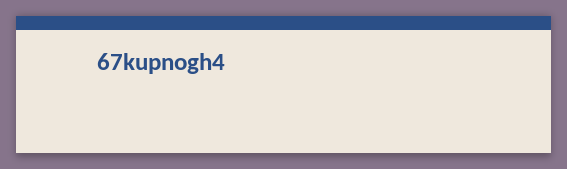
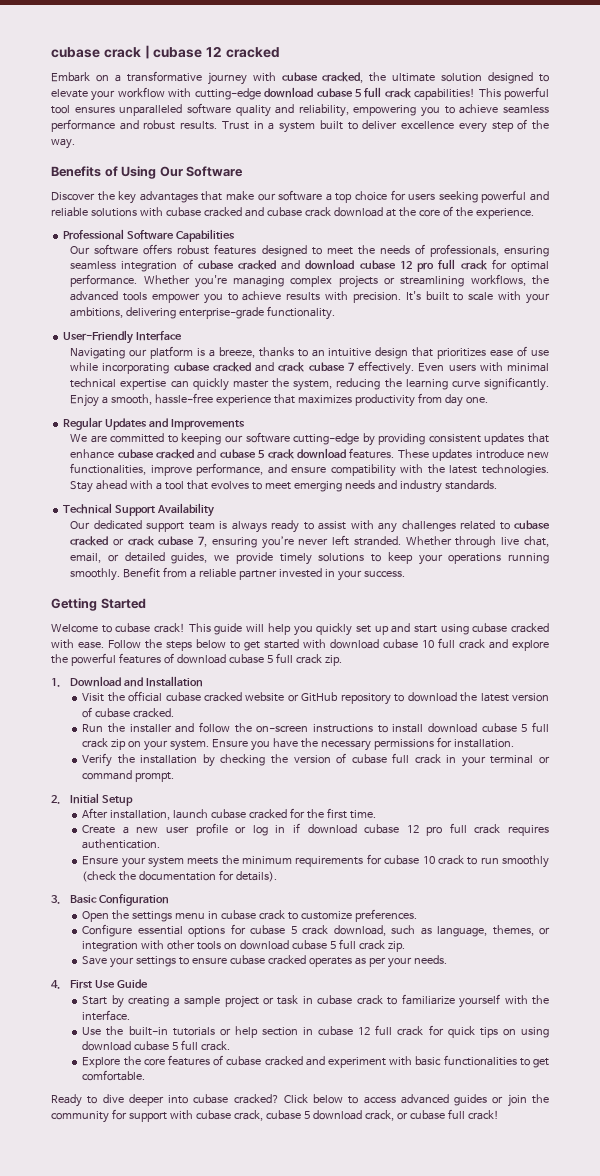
[97,53,225,74] 67kupnogh4 -> [51,45,280,59] [51,71,550,85] [51,87,550,101] [51,103,549,117] [51,119,549,133] [51,138,75,149] [51,166,244,179] [51,190,550,204] [51,206,534,219] [63,229,236,242] [70,244,549,257] [70,259,549,272] [70,274,549,288] [70,291,550,304] [70,306,336,320] [63,330,183,344] [70,346,549,359] [70,361,549,375] [70,377,549,391] [70,393,488,407] [63,417,246,430] [70,432,549,446] [70,448,550,461] [70,463,549,477] [70,480,497,493] [63,503,215,517] [70,520,551,533] [70,535,549,549] [70,552,549,565] [70,567,405,581] [51,598,146,611] [51,623,549,636] [51,638,549,651] [51,653,342,666] [51,676,204,687] [82,691,550,705] [82,707,175,718] [82,722,549,733] [82,737,514,751] [82,753,550,767] [82,770,175,782] [51,793,134,806] [82,808,377,820] [82,823,549,836] [82,839,161,849] [82,854,549,868] [82,870,278,882] [51,894,170,906] [82,909,418,922] [82,924,551,937] [82,939,405,952] [82,955,447,968] [51,979,149,989] [82,994,549,1008] [82,1010,131,1021] [82,1025,549,1038] [82,1040,231,1051] [82,1055,550,1068] [82,1070,146,1081] [51,1094,549,1107] [51,1109,499,1123] cubase crack | cubase 12 cracked // Embark on a transformative journey with cubase cracked, the ultimate solution designed to elevate your workflow with cutting-edge download cubase 5 full crack capabilities! This powerful tool ensures unparalleled software quality and reliability, empowering you to achieve seamless performance and robust results. Trust in a system built to deliver excellence every step of the way. // Benefits of Using Our Software // Discover the key advantages that make our software a top choice for users seeking powerful and reliable solutions with cubase cracked and cubase crack download at the core of the experience. // Professional Software Capabilities // Our software offers robust features designed to meet the needs of professionals, ensuring seamless integration of cubase cracked and download cubase 12 pro full crack for optimal performance. Whether you're managing complex projects or streamlining workflows, the advanced tools empower you to achieve results with precision. It's built to scale with your ambitions, delivering enterprise-grade functionality. // User-Friendly Interface // Navigating our platform is a breeze, thanks to an intuitive design that prioritizes ease of use while incorporating cubase cracked and crack cubase 7 effectively. Even users with minimal technical expertise can quickly master the system, reducing the learning curve significantly. Enjoy a smooth, hassle-free experience that maximizes productivity from day one. // Regular Updates and Improvements // We are committed to keeping our software cutting-edge by providing consistent updates that enhance cubase cracked and cubase 5 crack download features. These updates introduce new functionalities, improve performance, and ensure compatibility with the latest technologies. Stay ahead with a tool that evolves to meet emerging needs and industry standards. // Technical Support Availability // Our dedicated support team is always ready to assist with any challenges related to cubase cracked or crack cubase 7, ensuring you’re never left stranded. Whether through live chat, email, or detailed guides, we provide timely solutions to keep your operations running smoothly. Benefit from a reliable partner invested in your success. // Getting Started // Welcome to cubase crack! This guide will help you quickly set up and start using cubase cracked with ease. Follow the steps below to get started with download cubase 10 full crack and explore the powerful features of download cubase 5 full crack zip. // 1. Download and Installation // Visit the official cubase cracked website or GitHub repository to download the latest version of cubase cracked. // Run the installer and follow the on-screen instructions to install download cubase 5 full crack zip on your system. Ensure you have the necessary permissions for installation. // Verify the installation by checking the version of cubase full crack in your terminal or command prompt. // 2. Initial Setup // After installation, launch cubase cracked for the first time. // Create a new user profile or log in if download cubase 12 pro full crack requires authentication. // Ensure your system meets the minimum requirements for cubase 10 crack to run smoothly (check the documentation for details). // 3. Basic Configuration // Open the settings menu in cubase crack to customize preferences. // Configure essential options for cubase 5 crack download, such as language, themes, or integration with other tools on download cubase 5 full crack zip. // Save your settings to ensure cubase cracked operates as per your needs. // 4. First Use Guide // Start by creating a sample project or task in cubase crack to familiarize yourself with the interface. // Use the built-in tutorials or help section in cubase 12 full crack for quick tips on using download cubase 5 full crack. // Explore the core features of cubase cracked and experiment with basic functionalities to get comfortable. // Ready to dive deeper into cubase cracked? Click below to access advanced guides or join the community for support with cubase crack, cubase 5 download crack, or cubase full crack!

